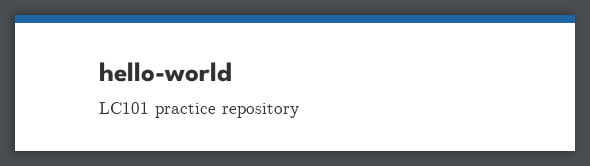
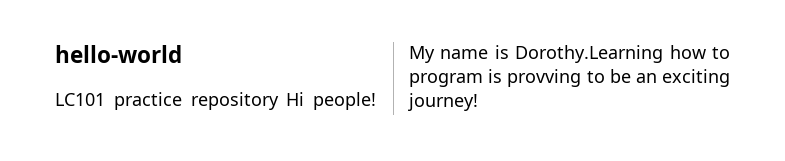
(299, 110) none -> [286,92,376,110] [409,45,730,63] [409,69,730,87] [408,93,478,111] Hi people! My name is Dorothy.Learning how to program is provving to be an exciting journey!

